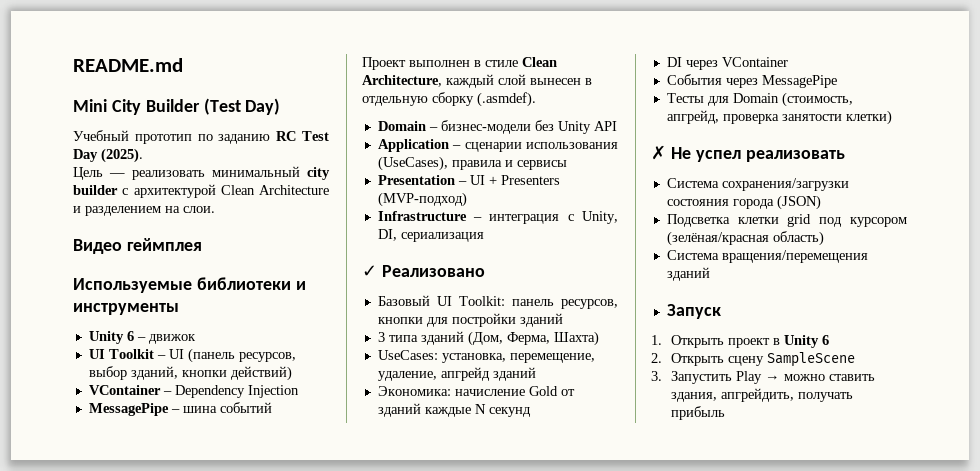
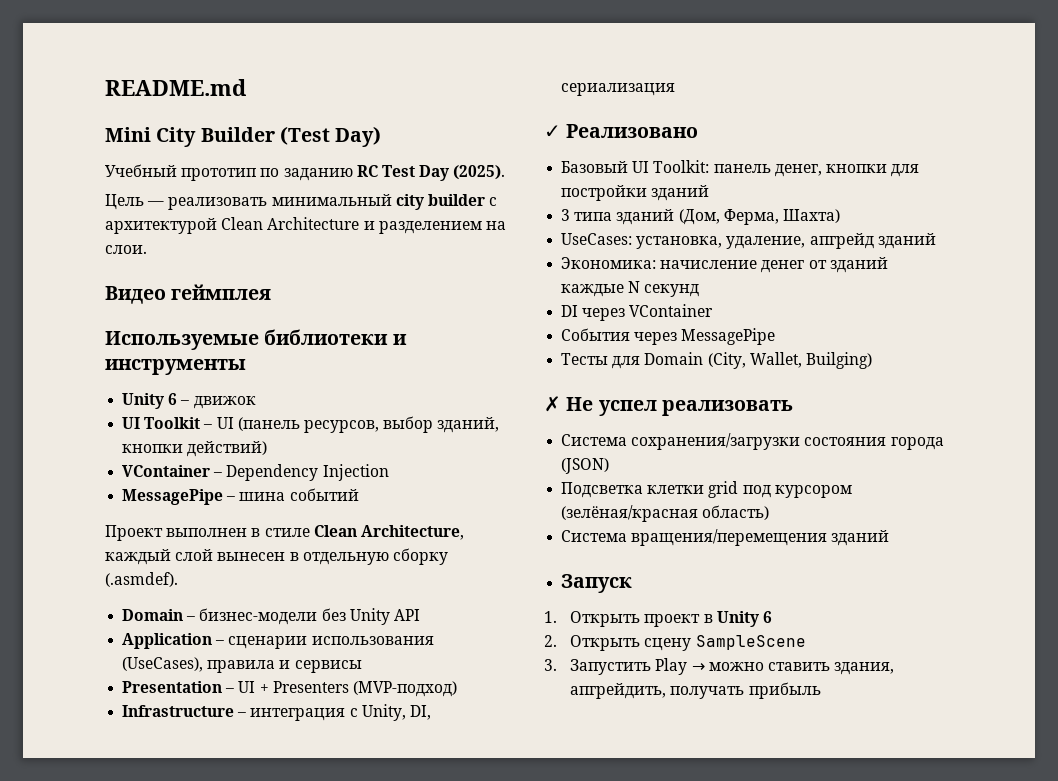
[561,299,618,309] ресурсов, -> [774,164,822,177] денег,
[509,353,595,363] перемещение, -> (723, 242) none
[528,386,558,396] Gold -> [761,260,805,273] денег
[781,92,853,107] [666,110,892,125] (стоимость, апгрейд, проверка занятости клетки) -> [707,352,872,369] (City, Wallet, Builging)

